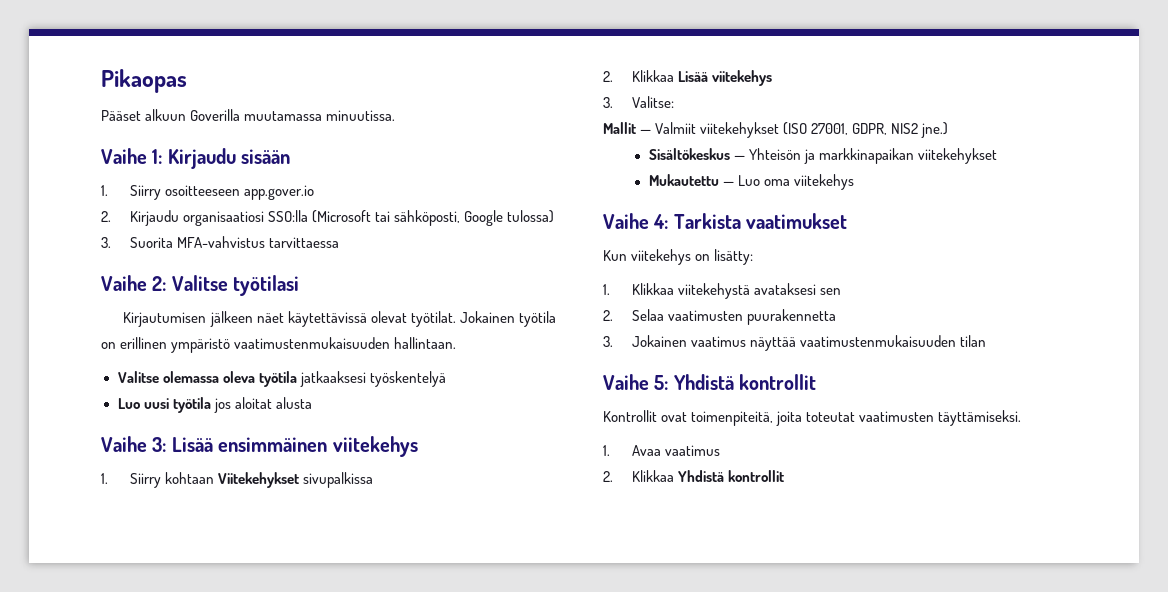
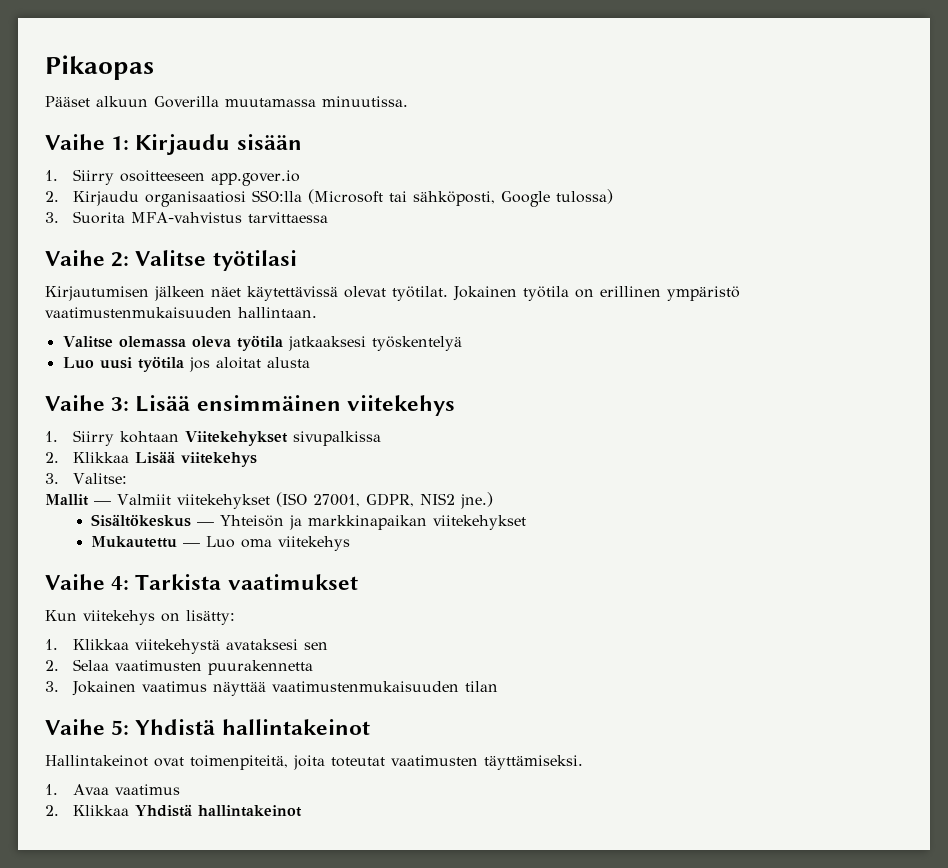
[739,374,817,390] [603,410,657,422] kontrollit // Kontrollit -> [221,719,370,735] [45,755,148,767] hallintakeinot // Hallintakeinot
[728,470,785,482] kontrollit -> [198,805,303,817] hallintakeinot

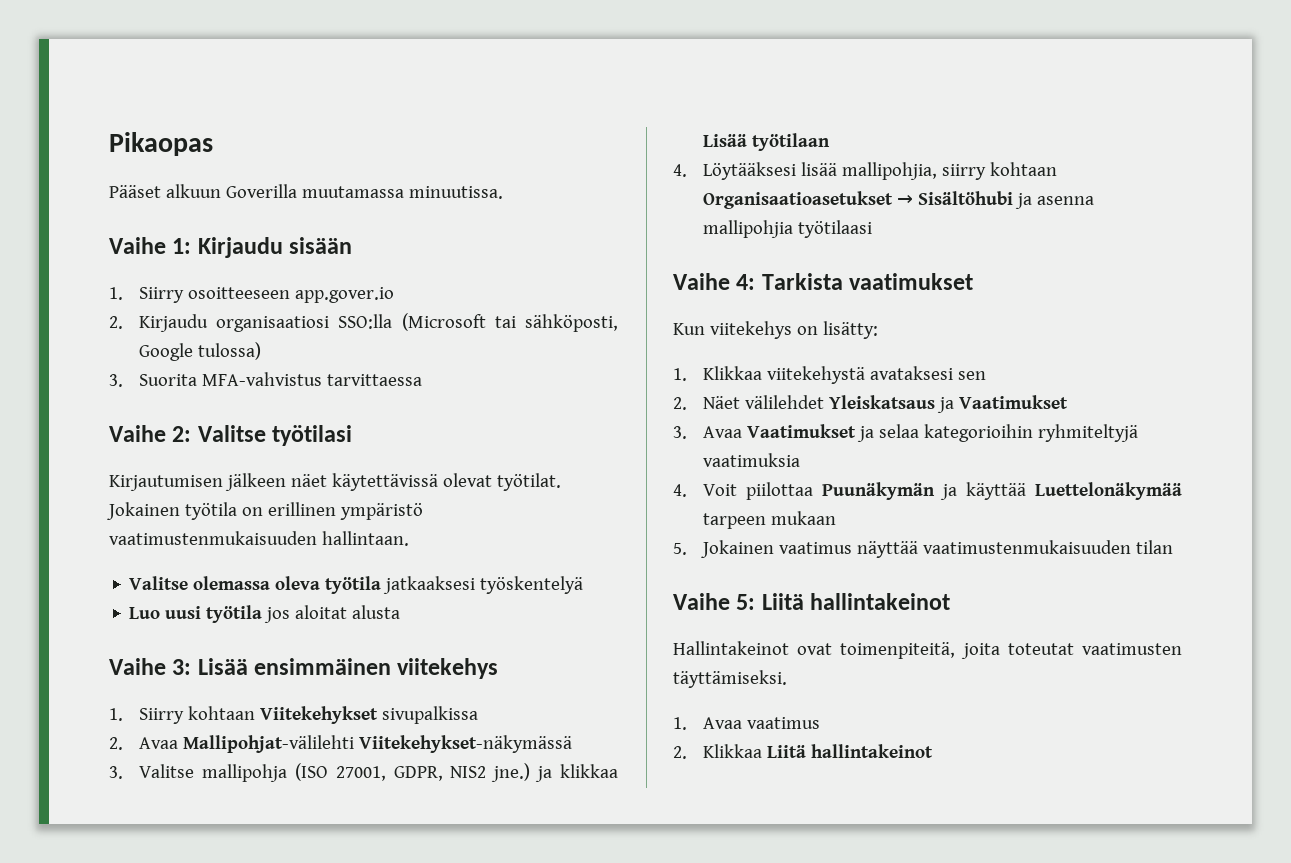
[73,451,258,467] [45,473,128,484] [45,494,270,509] Klikkaa Lisää viitekehys // 3. Valitse: // Mallit — Valmiit viitekehykset -> [139,735,573,753] [109,764,287,782] Avaa Mallipohjat-välilehti Viitekehykset-näkymässä // 3. Valitse mallipohja
[90,514,526,530] [90,536,350,551] // Sisältökeskus — Yhteisön ja markkinapaikan viitekehykset // Mukautettu — Luo oma viitekehys -> [535,764,619,782] [703,133,831,151] [673,162,1058,180] [703,191,1095,209] [703,220,873,238] ja klikkaa Lisää työtilaan // 4. Löytääksesi lisää mallipohjia, siirry kohtaan Organisaatioasetukset → Sisältöhubi ja asenna mallipohjia työtilaasi
[73,659,314,675] [45,681,59,692] Selaa vaatimusten puurakennetta // 3. -> [703,395,1069,413] [673,424,1139,442] [703,453,801,467] [673,482,1182,500] [703,511,837,529] [673,543,687,555] Näet välilehdet Yleiskatsaus ja Vaatimukset // 3. Avaa Vaatimukset ja selaa kategorioihin ryhmiteltyjä vaatimuksia // 4. Voit piilottaa Puunäkymän ja käyttää Luettelonäkymää tarpeen mukaan // 5.
[135,719,216,735] Yhdistä -> [761,593,804,610] Liitä
[135,804,193,817] Yhdistä -> [767,745,807,758] Liitä

